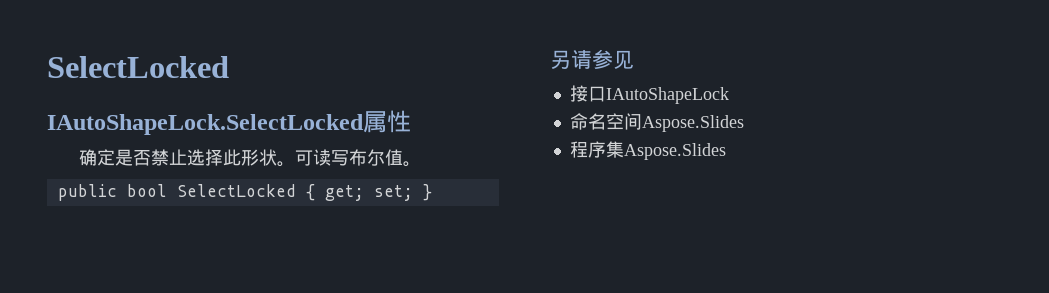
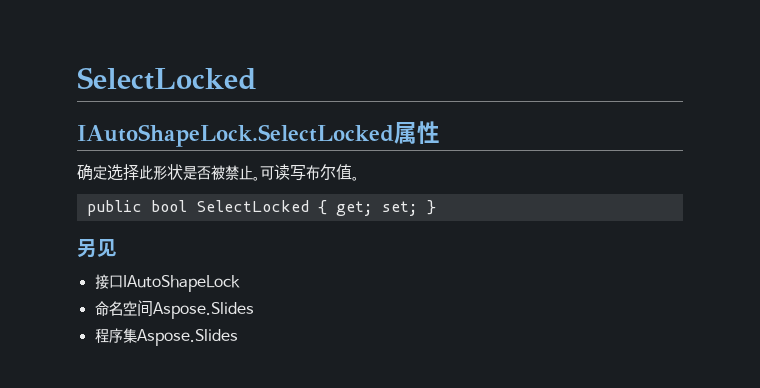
[114,149,187,166] 是否禁止 -> (107, 172) none
(277, 157) none -> [183,165,253,181] 是否被禁止
[571,49,613,69] 请参 -> (97, 248) none

